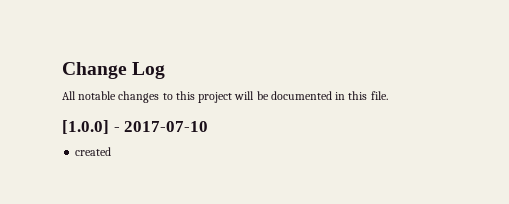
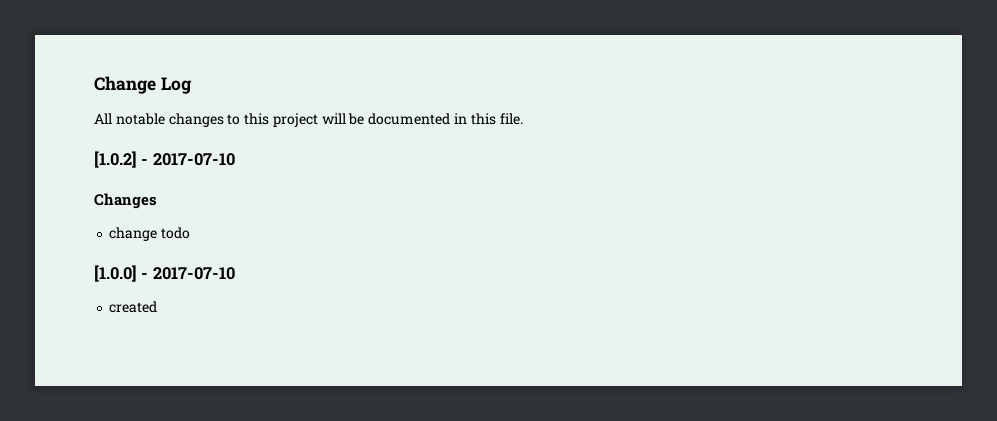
(388, 95) none -> [94,151,235,168] [94,193,157,209] [109,227,191,241] // [1.0.2] - 2017-07-10 // Changes // change todo

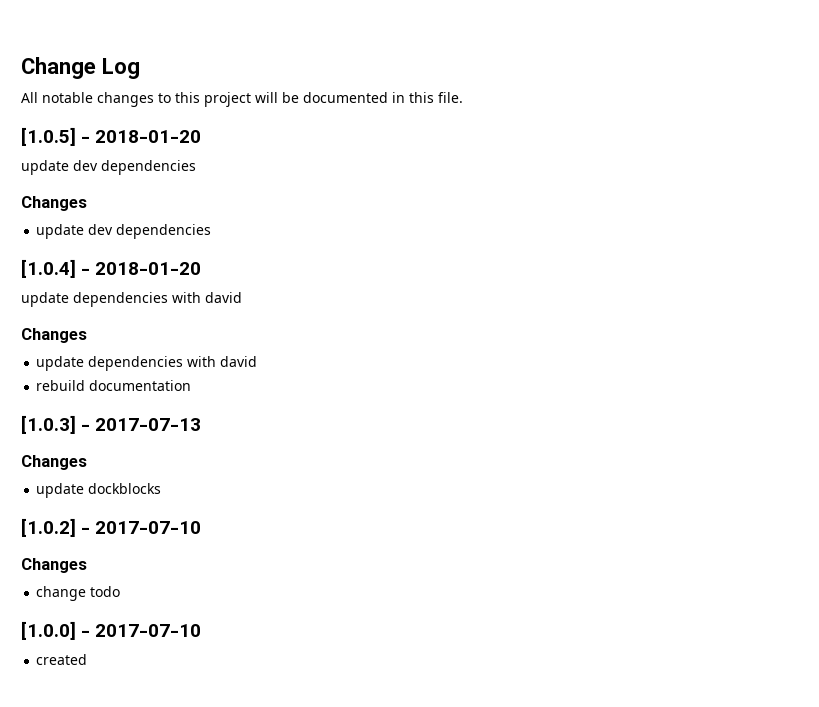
(523, 119) none -> [21,127,202,146] [21,160,196,175] [21,196,87,211] [36,224,212,239] [21,259,202,278] [21,292,242,307] [21,328,87,343] [36,356,258,371] [36,380,192,391] [21,415,202,434] [21,455,87,470] [36,483,162,498] // [1.0.5] - 2018-01-20 // update dev dependencies // Changes // update dev dependencies // [1.0.4] - 2018-01-20 // update dependencies with david // Changes // update dependencies with david // rebuild documentation // [1.0.3] - 2017-07-13 // Changes // update dockblocks

